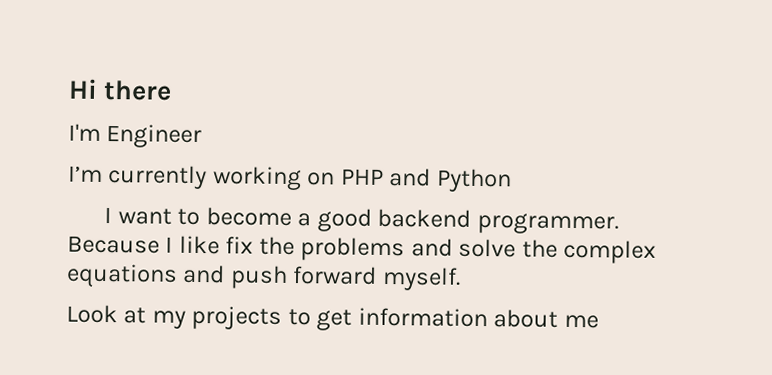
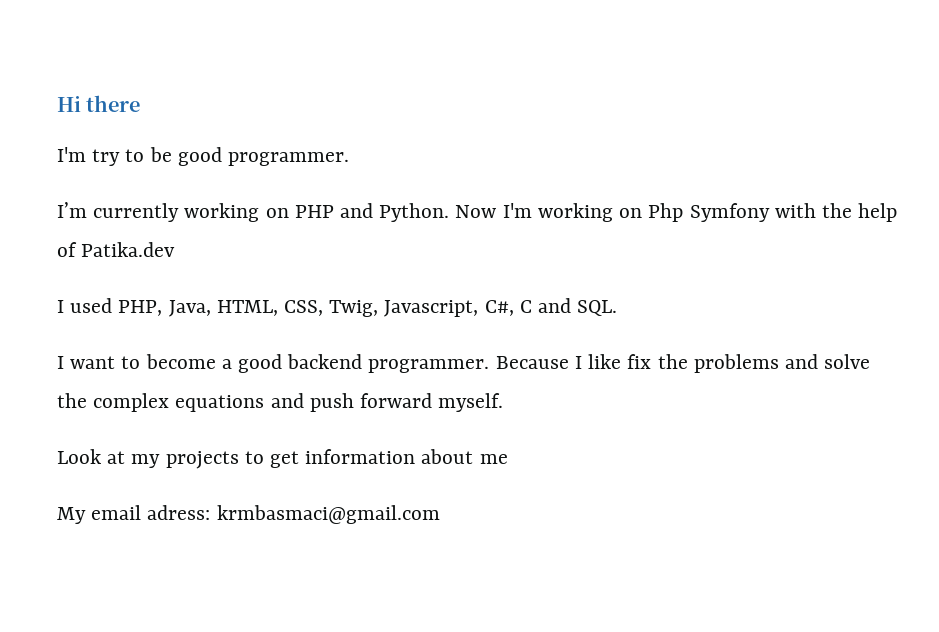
[106,124,203,149] Engineer -> [92,147,350,166] try to be good programmer.
[435,168,512,193] Python -> [379,203,898,222] [57,242,176,257] [57,298,618,317] Python. Now I'm working on Php Symfony with the help of Patika.dev // I used PHP, Java, HTML, CSS, Twig, Javascript, C#, C and SQL.
(599, 321) none -> [57,505,440,524] // My email adress: krmbasmaci@gmail.com

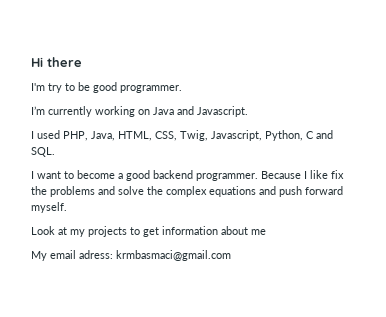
[294,203,898,222] [57,242,176,257] PHP and Python. Now I'm working on Php Symfony with the help of Patika.dev -> [153,106,248,117] Java and Javascript.
[484,300,514,316] C#, -> [265,130,303,141] Python,

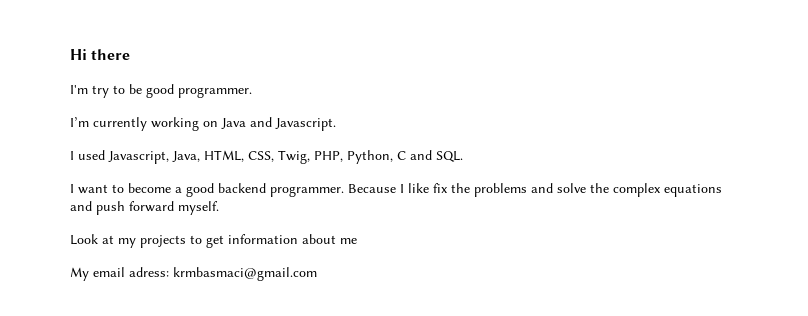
[63,131,88,141] PHP, -> [108,151,169,164] Javascript,
[211,130,262,141] Javascript, -> [314,151,343,162] PHP,

